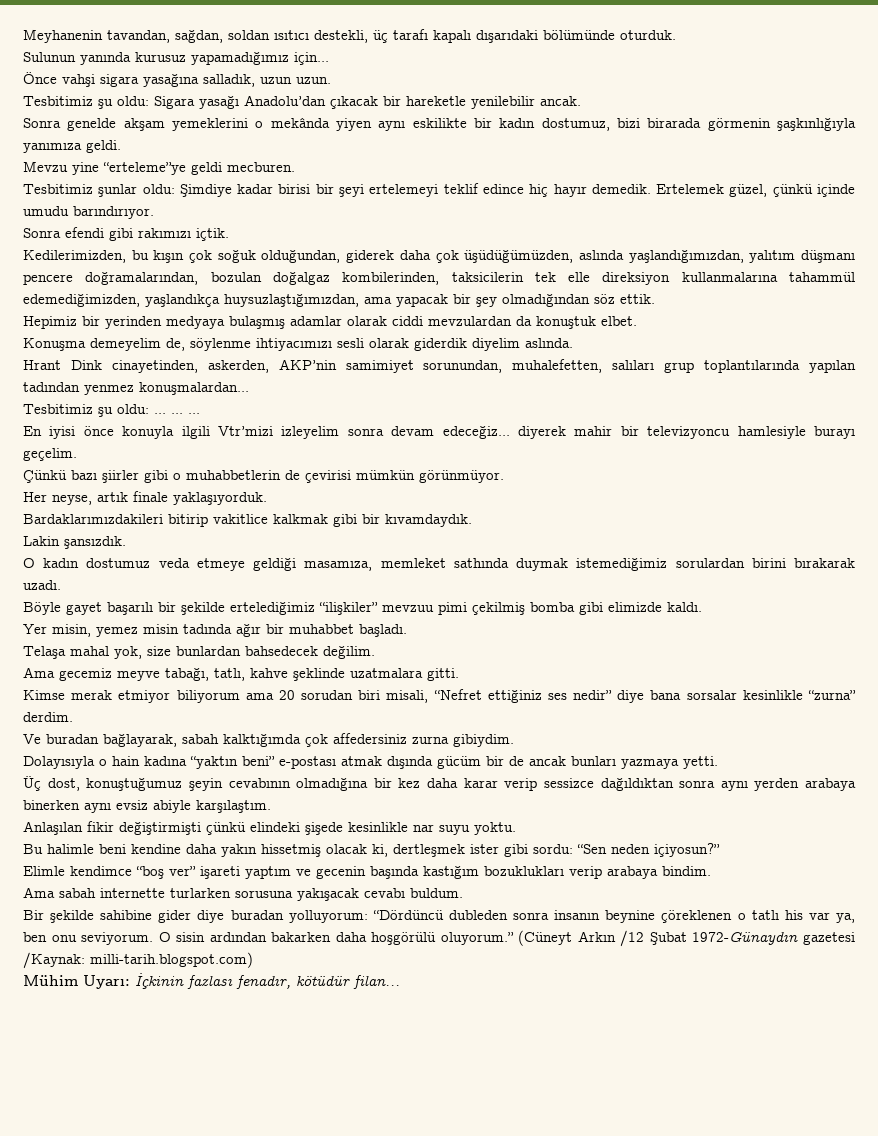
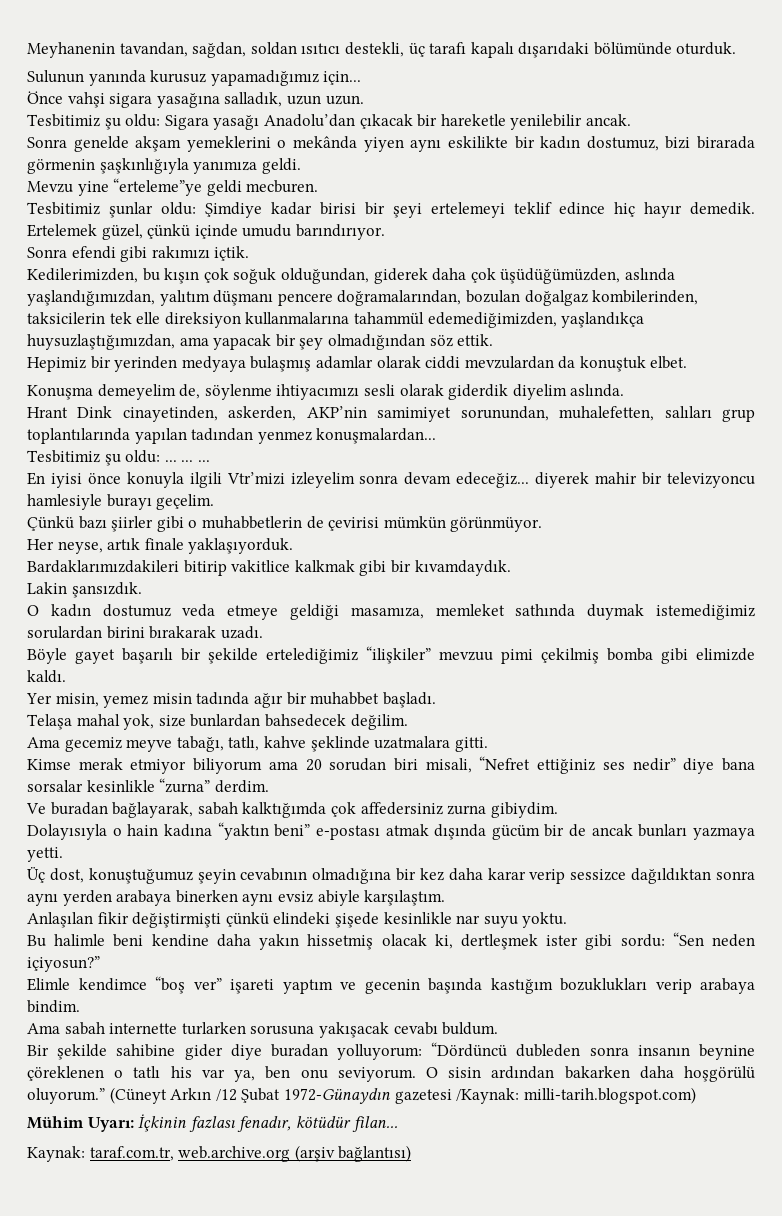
(400, 982) none -> [27,1145,412,1162] // Kaynak: taraf.com.tr, web.archive.org (arşiv bağlantısı)

